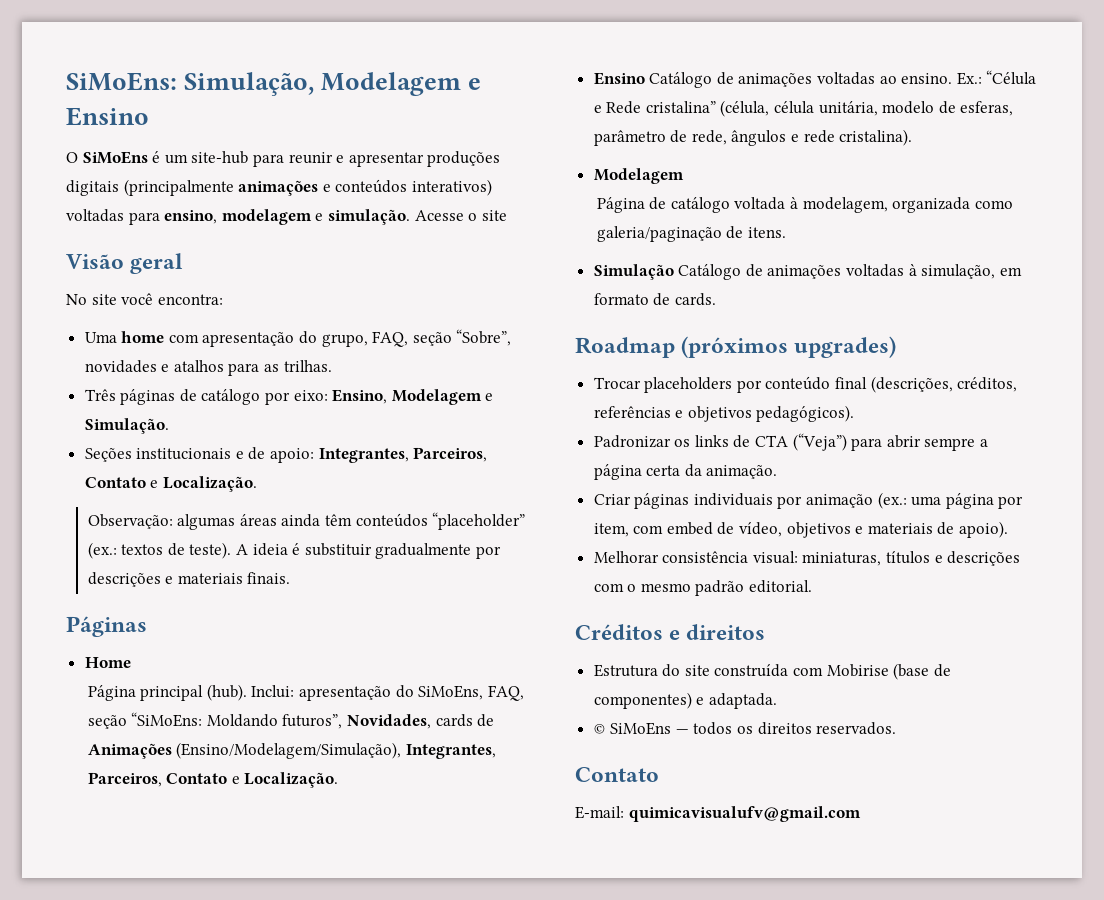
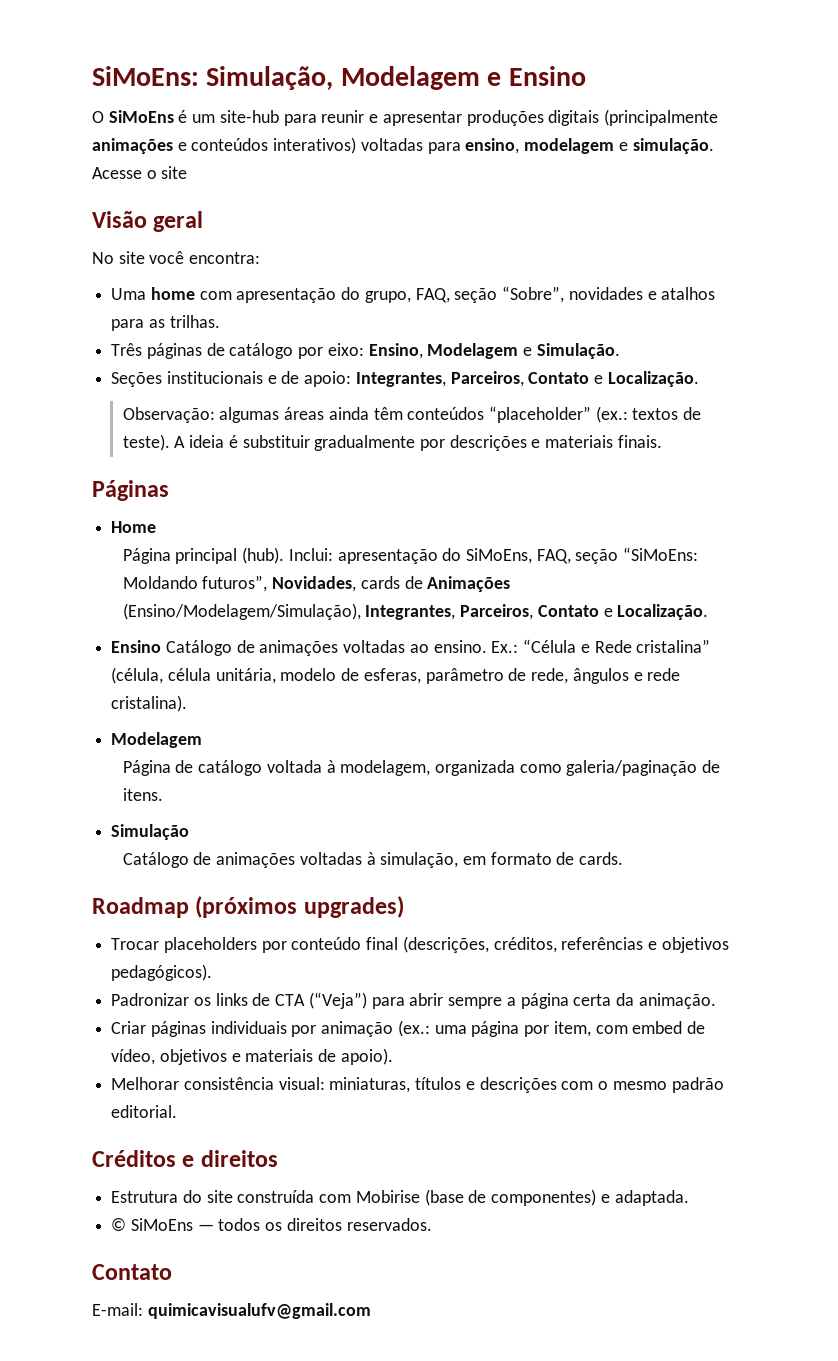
(674, 272) none -> (190, 832) //

